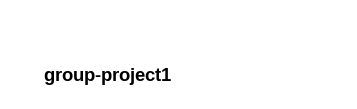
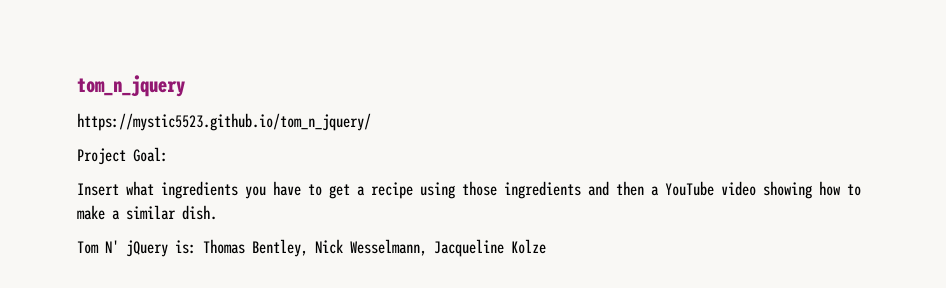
[44,68,171,85] group-project1 -> [77,75,185,97] [77,113,371,131] [77,147,168,165] [77,181,861,199] [77,205,217,220] [77,239,546,257] tom_n_jquery // https://mystic5523.github.io/tom_n_jquery/ // Project Goal: // Insert what ingredients you have to get a recipe using those ingredients and then a YouTube video showing how to make a similar dish. // Tom N' jQuery is: Thomas Bentley, Nick Wesselmann, Jacqueline Kolze

